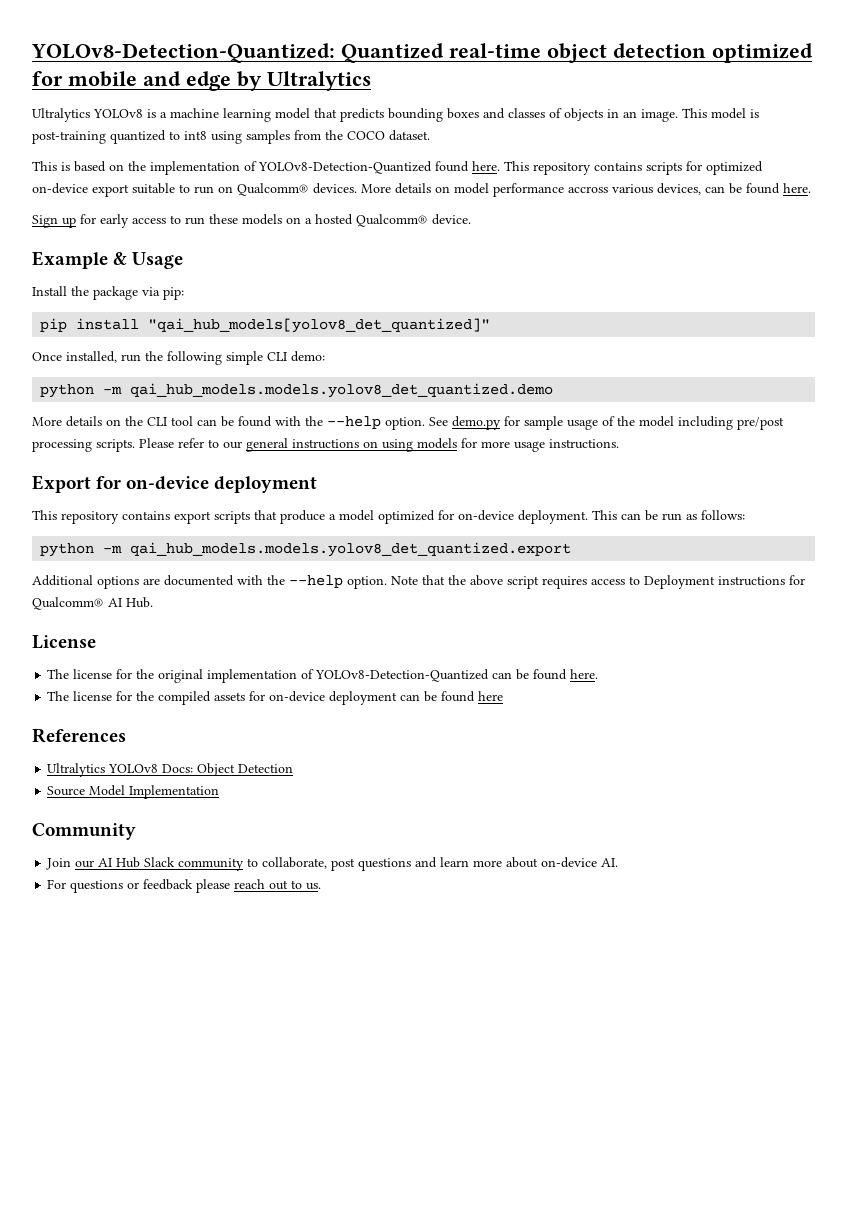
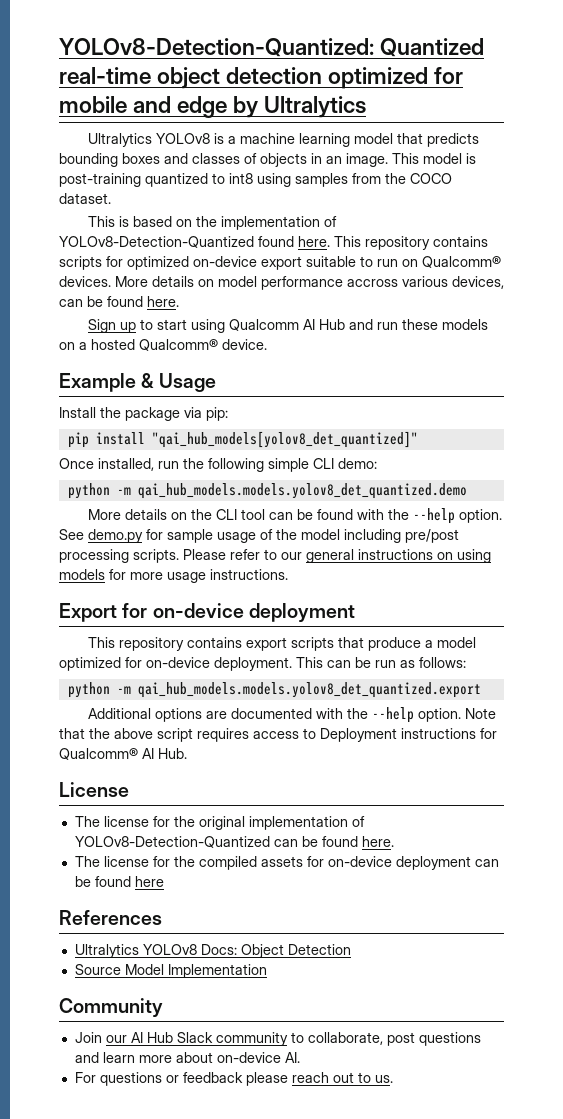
[80,214,181,228] for early access to -> [139,319,373,333] to start using Qualcomm AI Hub and

